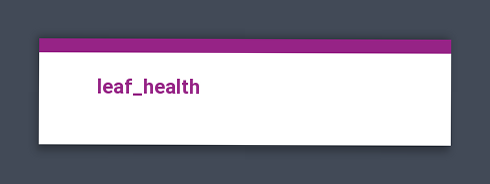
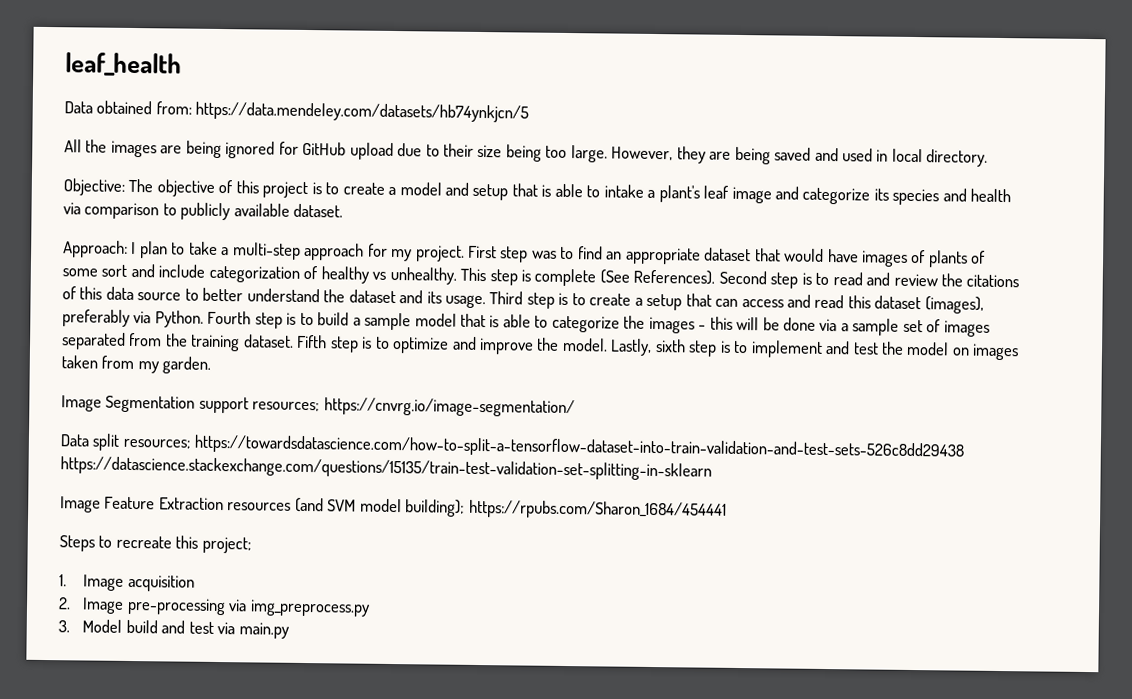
(201, 87) none -> [64,100,530,123] [64,139,989,167] [63,178,1012,206] [63,202,344,221] [63,240,987,268] [62,263,1020,289] [62,286,984,314] [62,309,990,337] [61,332,1020,361] [61,355,212,374] [61,395,575,418] [60,433,965,461] [60,456,712,481] [60,496,727,520] [59,535,252,554] [59,574,195,592] [58,597,370,617] [58,619,289,639] // Data obtained from: https://data.mendeley.com/datasets/hb74ynkjcn/5 // All the images are being ignored for GitHub upload due to their size being too large. However, they are being saved and used in local directory. // Objective: The objective of this project is to create a model and setup that is able to intake a plant's leaf image and categorize its species and health via comparison to publicly available dataset. // Approach: I plan to take a multi-step approach for my project. First step was to find an appropriate dataset that would have images of plants of some sort and include categorization of healthy vs unhealthy. This step is complete (See References). Second step is to read and review the citations of this data source to better understand the dataset and its usage. Third step is to create a setup that can access and read this dataset (images), preferably via Python. Fourth step is to build a sample model that is able to categorize the images - this will be done via a sample set of images separated from the training dataset. Fifth step is to optimize and improve the model. Lastly, sixth step is to implement and test the model on images taken from my garden. // Image Segmentation support resources; https://cnvrg.io/image-segmentation/ // Data split resources; https://towardsdatascience.com/how-to-split-a-tensorflow-dataset-into-train-validation-and-test-sets-526c8dd29438 https://datascience.stackexchange.com/questions/15135/train-test-validation-set-splitting-in-sklearn // Image Feature Extraction resources (and SVM model building); https://rpubs.com/Sharon_1684/454441 // Steps to recreate this project; // 1. Image acquisition // 2. Image pre-processing via img_preprocess.py // 3. Model build and test via main.py

